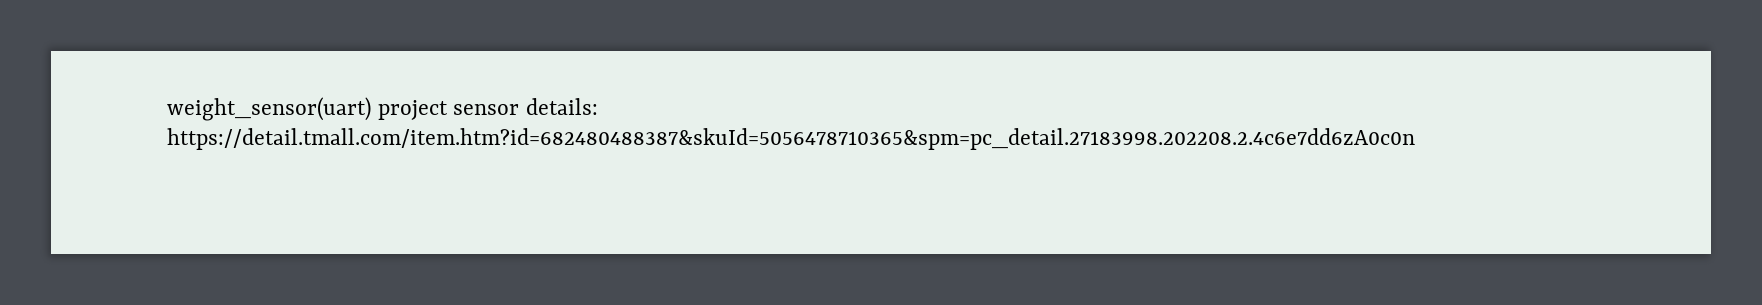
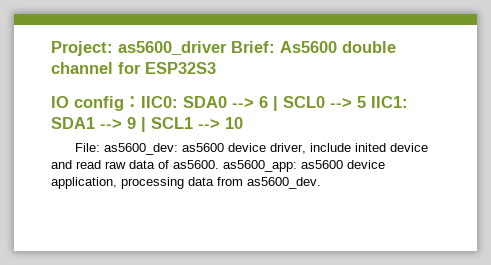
[167,97,598,121] [167,128,1415,150] weight_sensor(uart) project sensor details: https://detail.tmall.com/item.htm?id=682480488387&skuId=5056478710365&spm=pc_detail.27183998.202208.2.4c6e7dd6zA0c0n -> [51,41,396,56] [51,62,216,74] [51,95,408,111] [51,117,243,132] [75,143,429,155] [51,160,385,172] [51,177,321,189] Project: as5600_driver Brief: As5600 double channel for ESP32S3 // IO config：IIC0: SDA0 --> 6 | SCL0 --> 5 IIC1: SDA1 --> 9 | SCL1 --> 10 // File: as5600_dev: as5600 device driver, include inited device and read raw data of as5600. as5600_app: as5600 device application, processing data from as5600_dev.

